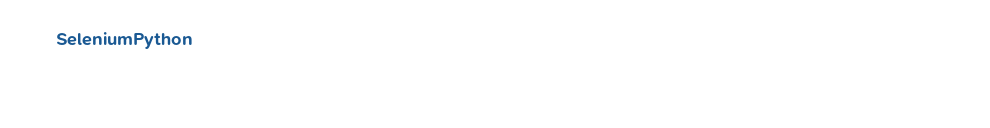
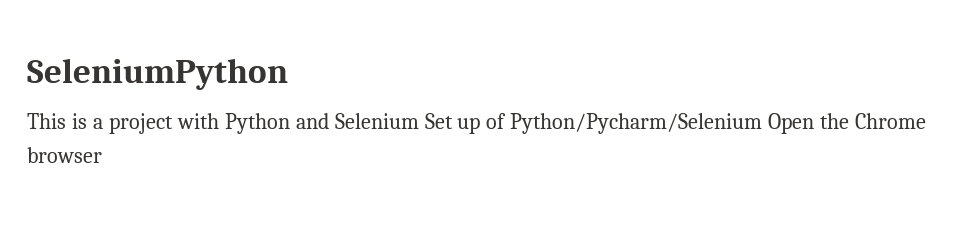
(193, 40) none -> [27,113,927,134] [27,147,102,163] // This is a project with Python and Selenium Set up of Python/Pycharm/Selenium Open the Chrome browser

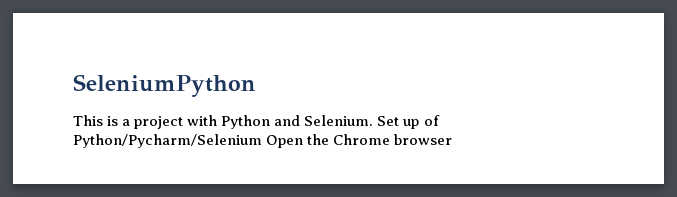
[334,113,419,129] Selenium -> [304,115,374,126] Selenium.

